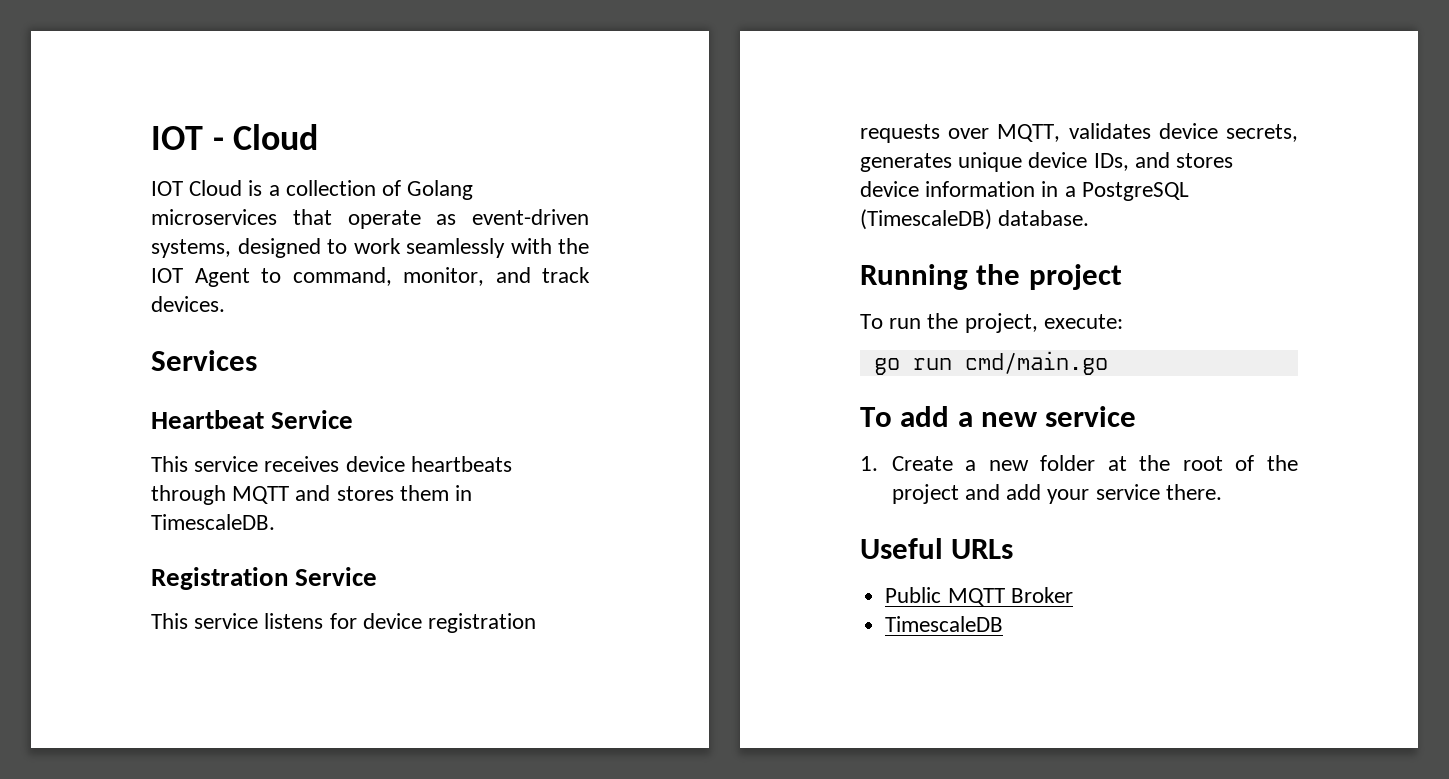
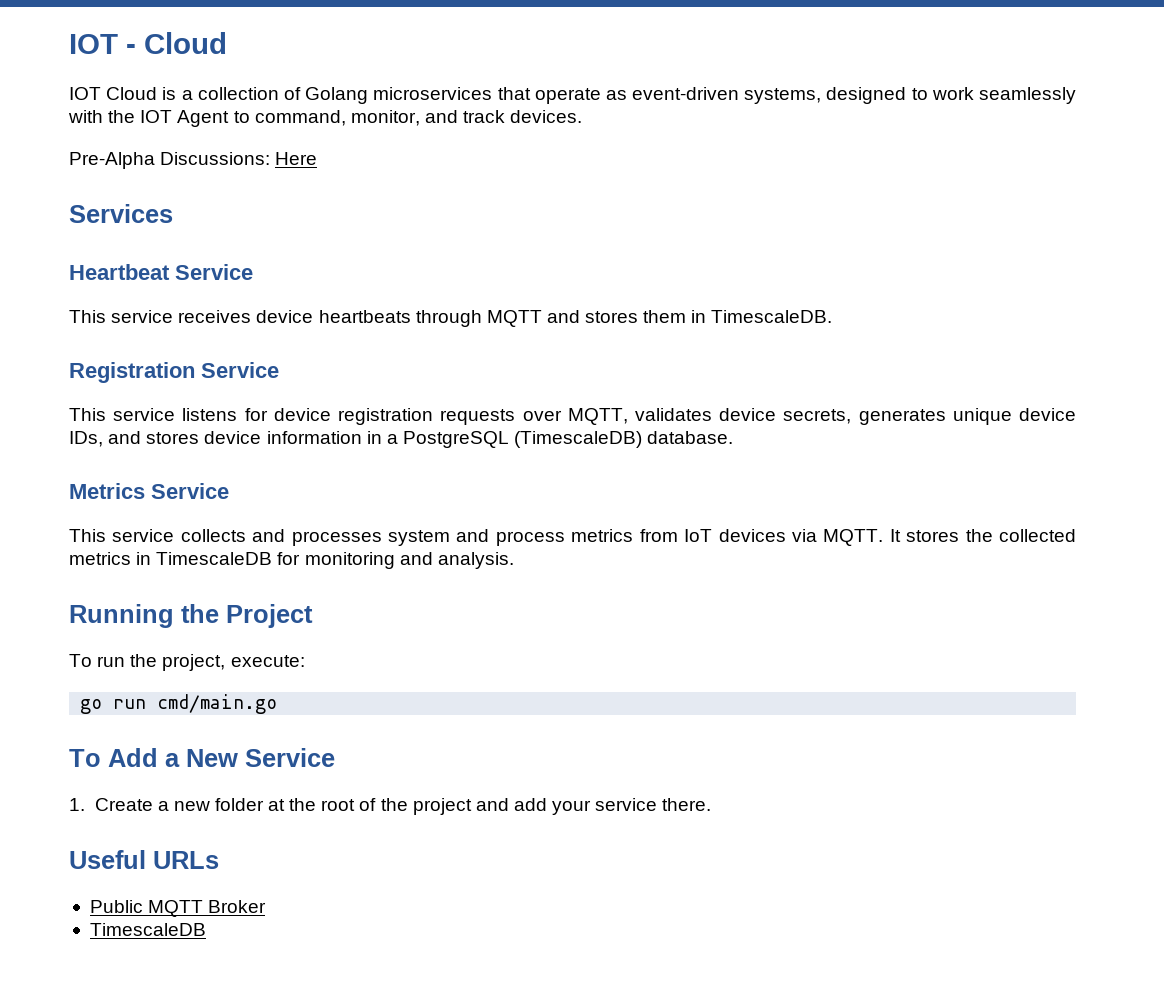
(225, 304) none -> [69,152,318,169] // Pre-Alpha Discussions: Here
(1090, 218) none -> [69,483,229,499] [69,529,1076,546] [69,552,514,569] // Metrics Service // This service collects and processes system and process metrics from IoT devices via MQTT. It stores the collected metrics in TimescaleDB for monitoring and analysis.
[1028,264,1122,290] project -> [226,604,313,628] Project
[900,406,1137,427] add a new service -> [108,748,335,767] Add a New Service

